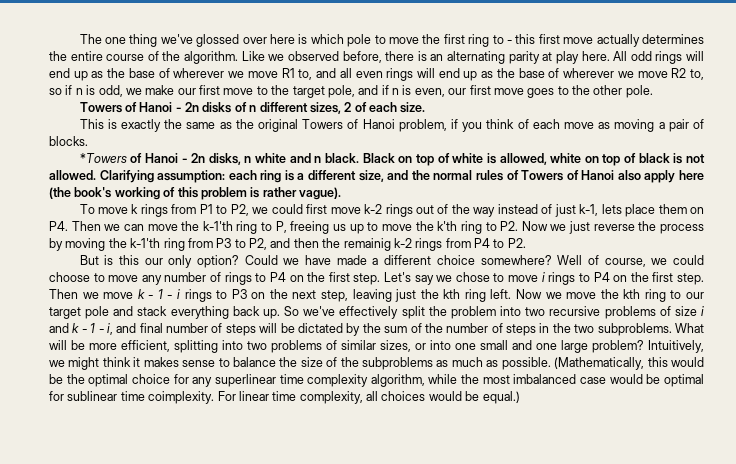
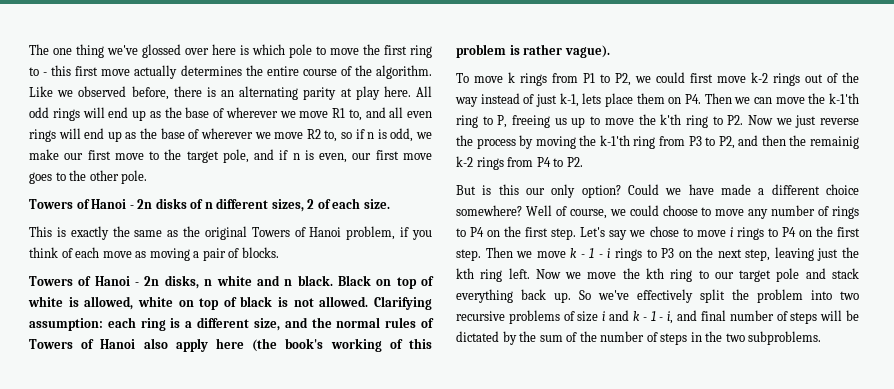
[79,153,127,163] *Towers -> [29,276,73,286] Towers
[674,323,704,333] [49,340,704,353] [49,357,705,370] [49,374,704,387] [49,391,520,404] What will be more efficient, splitting into two problems of similar sizes, or into one small and one large problem? Intuitively, we might think it makes sense to balance the size of the subproblems as much as possible. (Mathematically, this would be the optimal choice for any superlinear time complexity algorithm, while the most imbalanced case would be optimal for sublinear time coimplexity. For linear time complexity, all choices would be equal.) -> (822, 338) none

